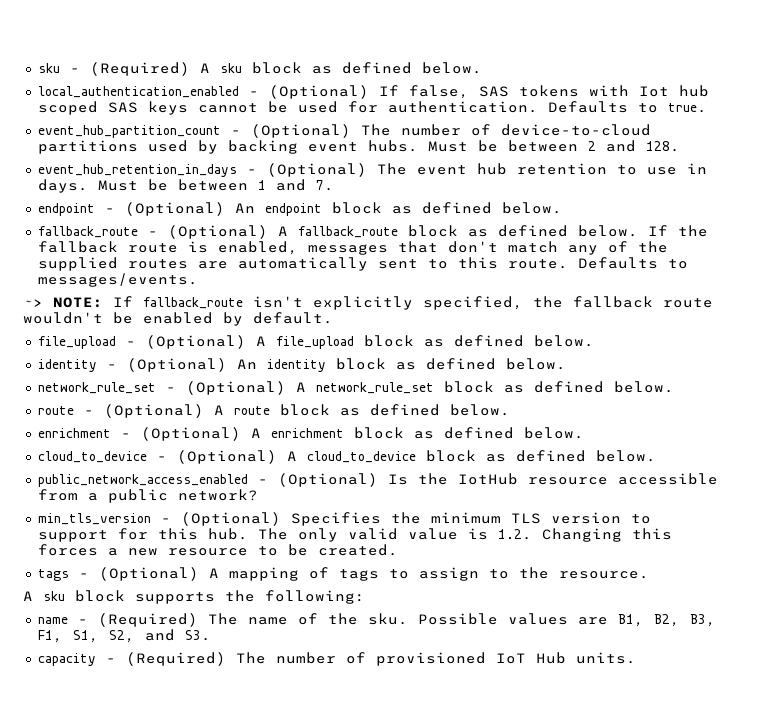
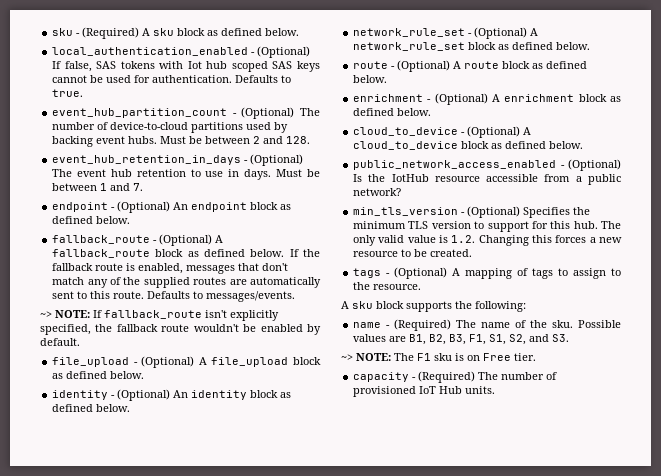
(211, 635) none -> [341,353,536,361] // ~> NOTE: The F1 sku is on Free tier.

